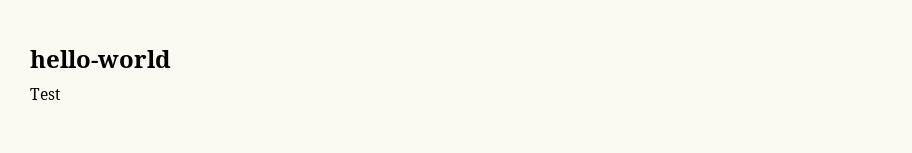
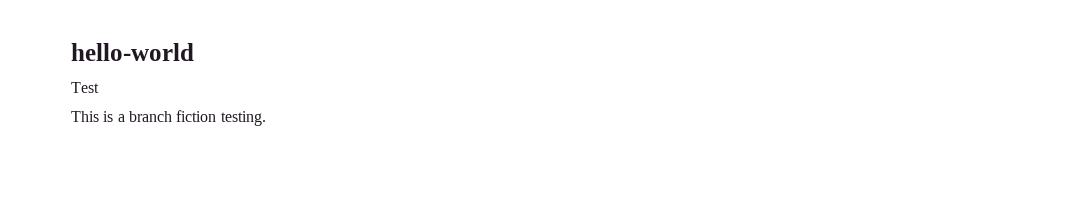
(61, 94) none -> [71,110,266,126] // This is a branch fiction testing.

